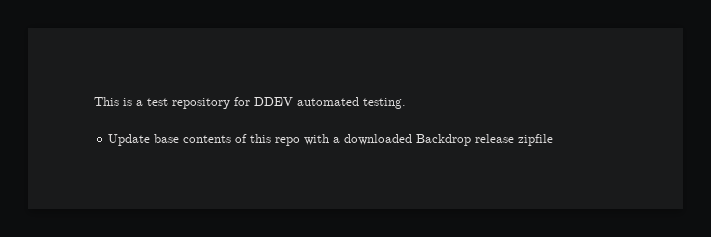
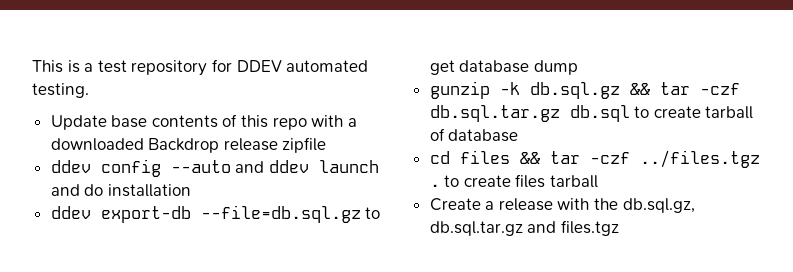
(554, 140) none -> [50,159,379,177] [50,184,191,197] [50,205,381,223] [429,60,578,75] [429,81,740,99] [429,105,754,122] [429,128,519,142] [429,150,760,168] [429,174,599,188] [429,198,695,213] [429,220,619,236] // ddev config --auto and ddev launch and do installation // ddev export-db --file=db.sql.gz to get database dump // gunzip -k db.sql.gz && tar -czf db.sql.tar.gz db.sql to create tarball of database // cd files && tar -czf ../files.tgz . to create files tarball // Create a release with the db.sql.gz, db.sql.tar.gz and files.tgz

